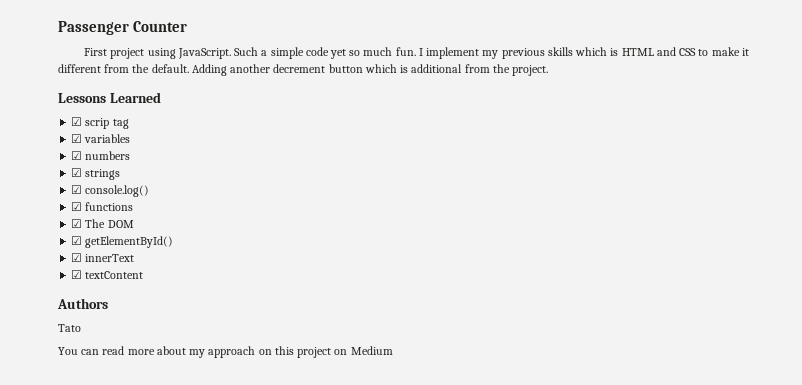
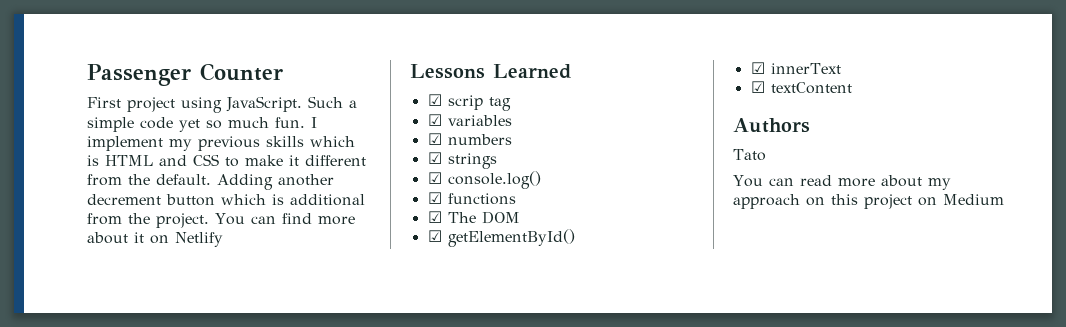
(549, 70) none -> [215,213,355,225] [87,232,223,247] You can find more about it on Netlify

